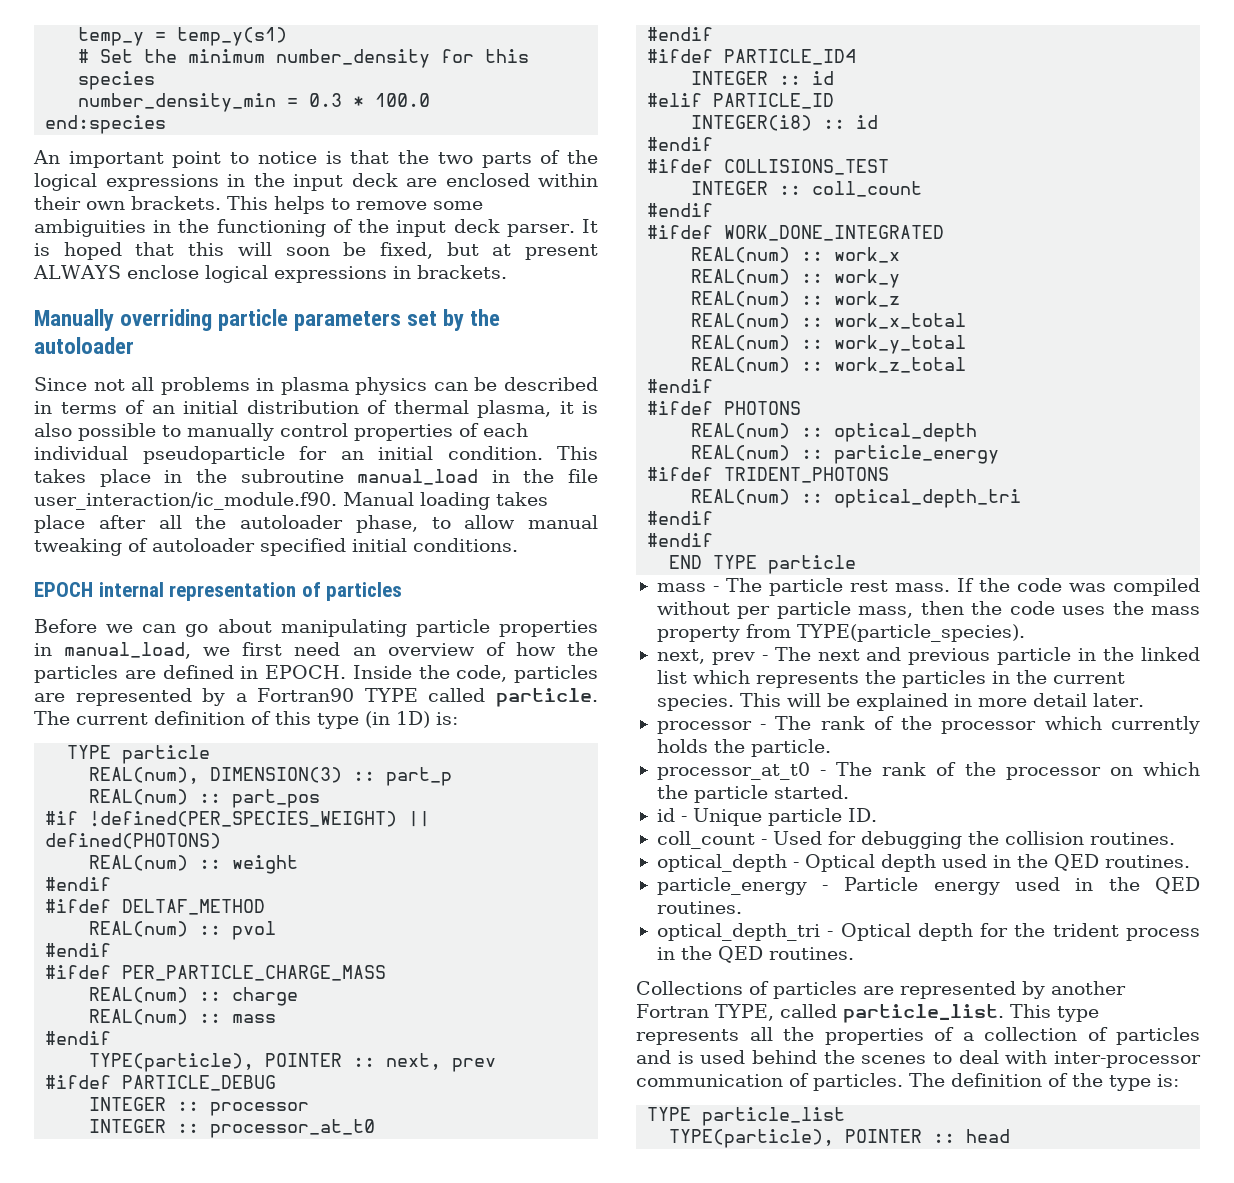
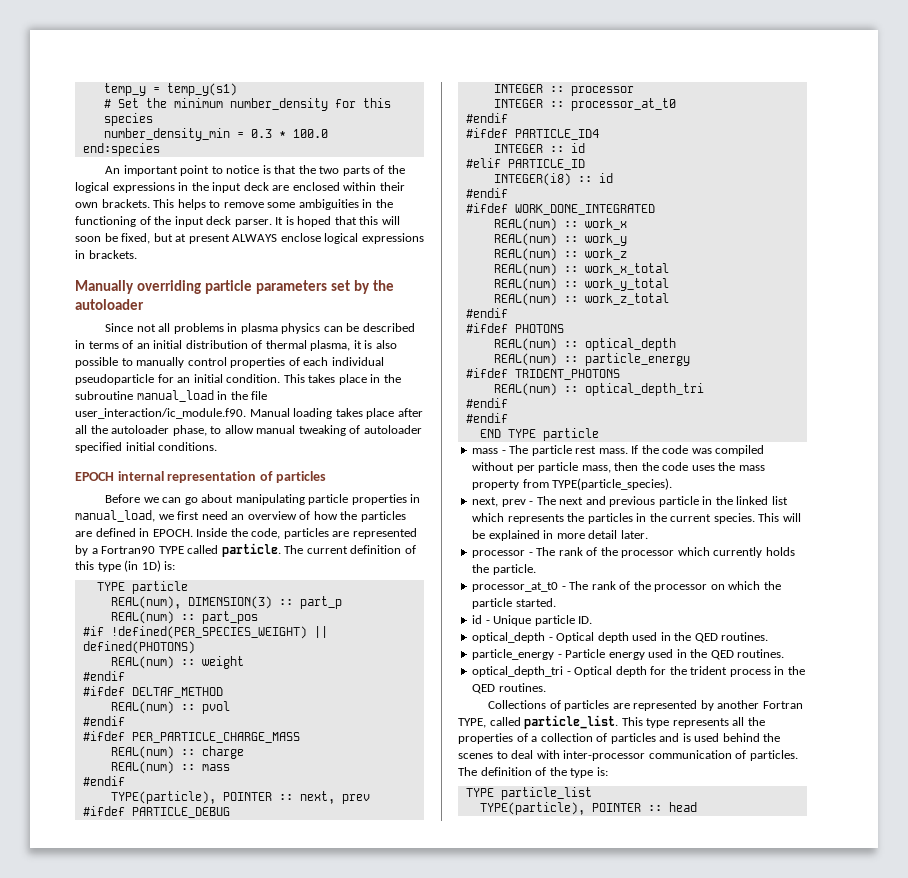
[647,159,890,175] [691,181,923,197] [647,203,714,217] // #ifdef COLLISIONS_TEST // INTEGER :: coll_count // #endif -> (508, 193) none
[656,831,1175,849] // coll_count - Used for debugging the collision routines. -> (593, 620) none

